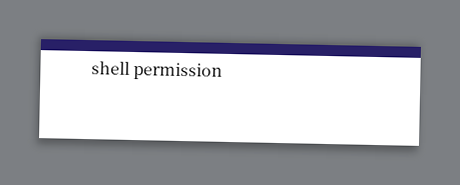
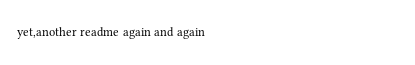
[91,61,224,81] shell permission -> [17,27,205,39] yet,another readme again and again

